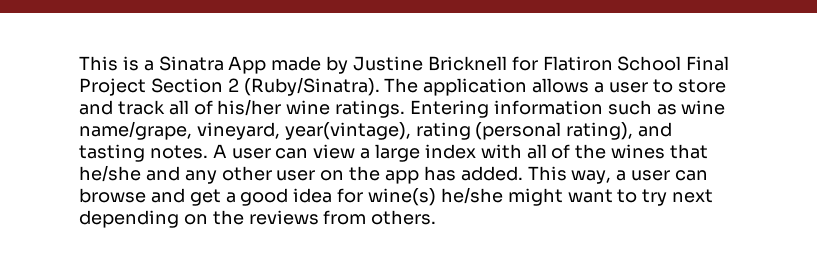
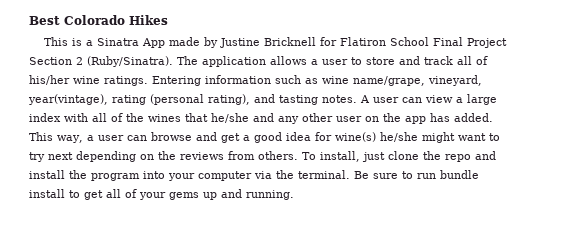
(79, 63) none -> [29,15,168,25] Best Colorado Hikes //
(437, 217) none -> [302,151,496,162] [29,170,479,181] [29,189,294,200] To install, just clone the repo and install the program into your computer via the terminal. Be sure to run bundle install to get all of your gems up and running.

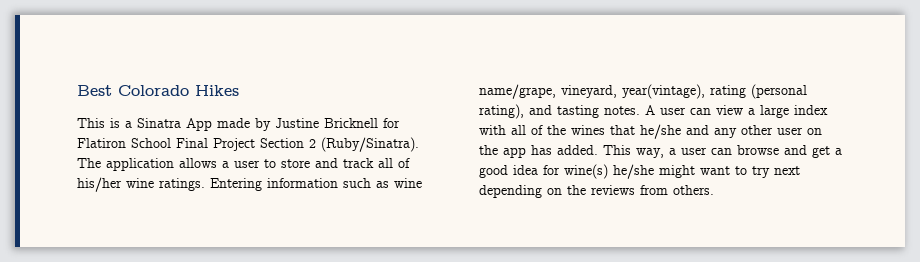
[302,151,496,162] [29,170,479,181] [29,189,294,200] To install, just clone the repo and install the program into your computer via the terminal. Be sure to run bundle install to get all of your gems up and running. -> (714, 190) none

